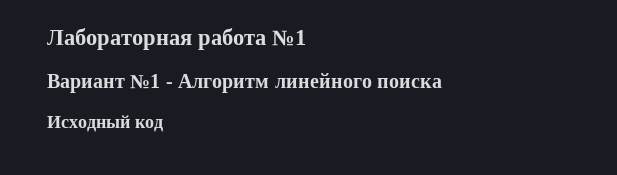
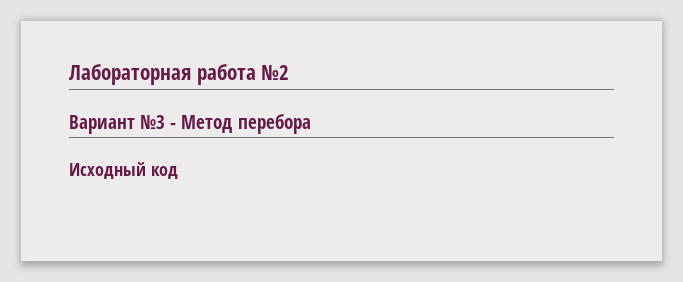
[272,30,307,46] №1 -> [261,65,290,80] №2
[130,73,442,93] №1 - Алгоритм линейного поиска -> [140,114,311,134] №3 - Метод перебора

